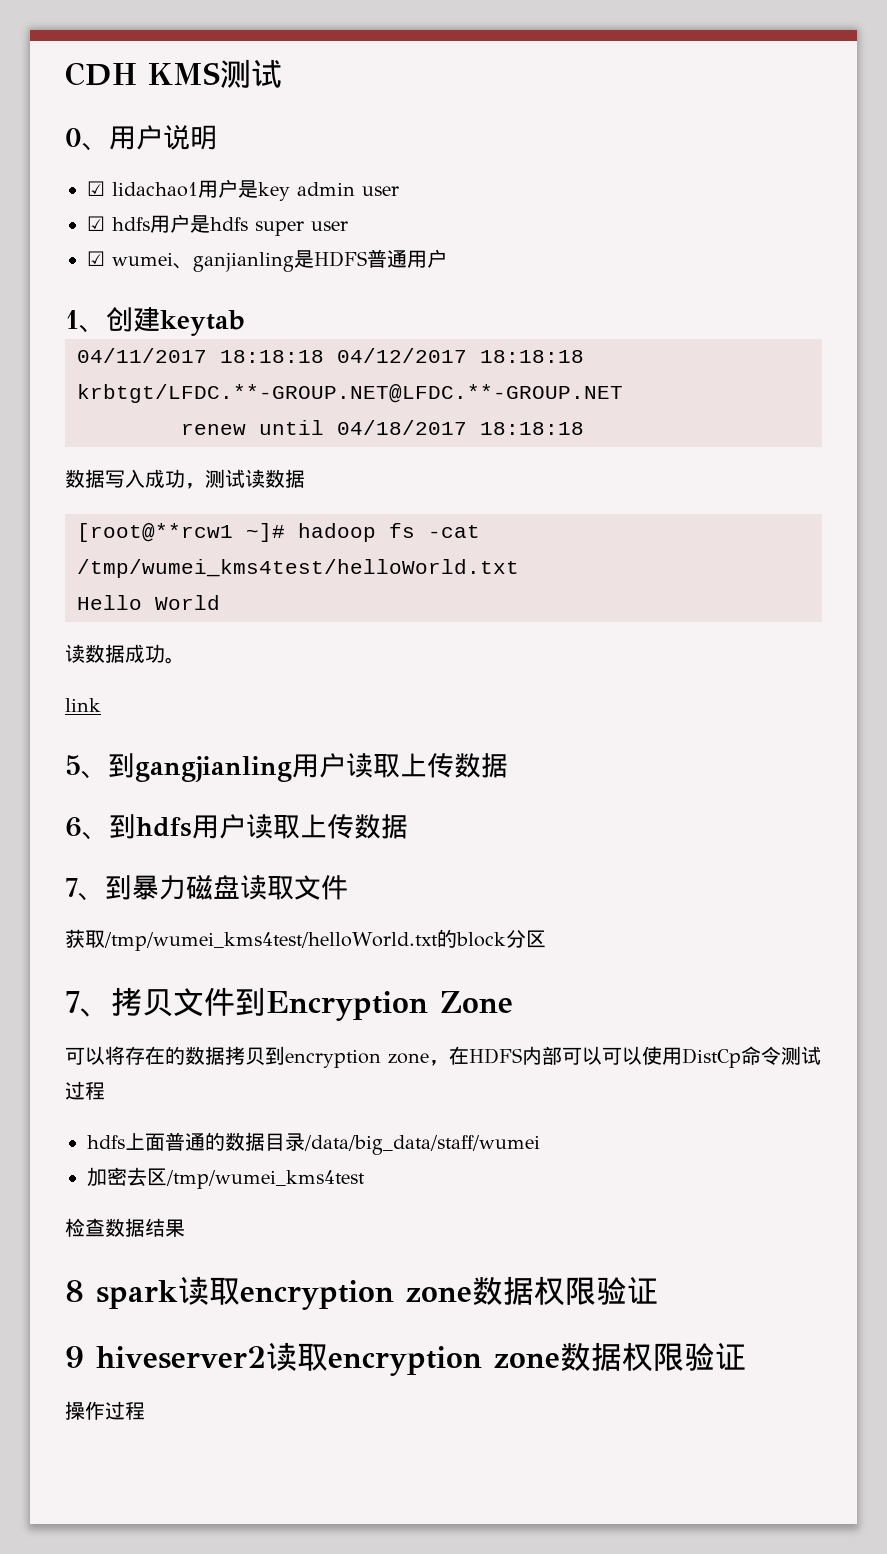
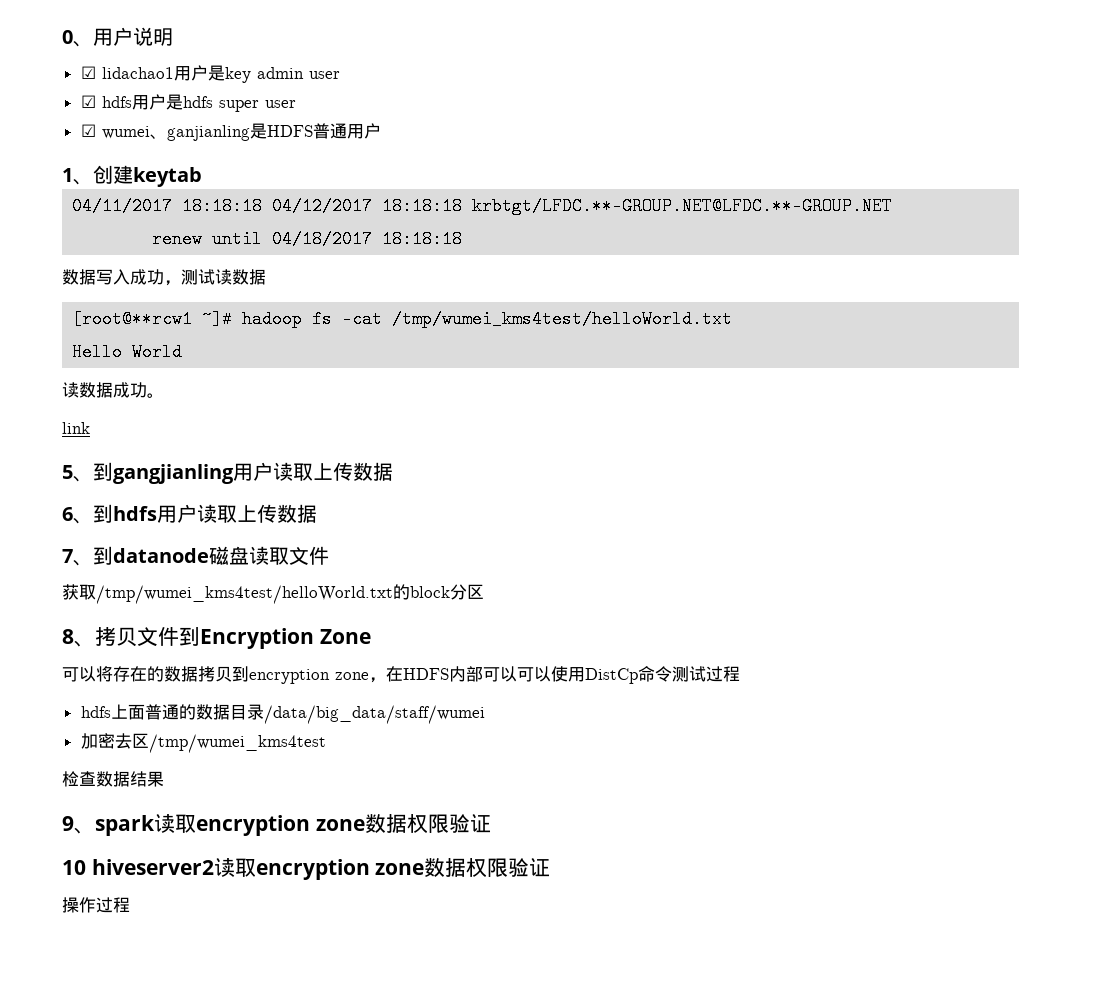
[65,59,282,88] CDH KMS测试 // -> (62, 37) none
[132,875,186,900] 暴力 -> [113,548,209,563] datanode
[65,991,80,1013] 7 -> [62,629,74,644] 8
[65,1280,84,1302] 8 -> [62,816,95,834] 9、
[65,1346,84,1368] 9 -> [62,860,86,875] 10

